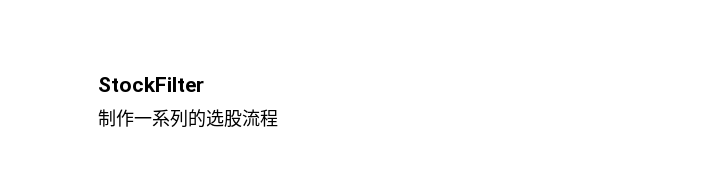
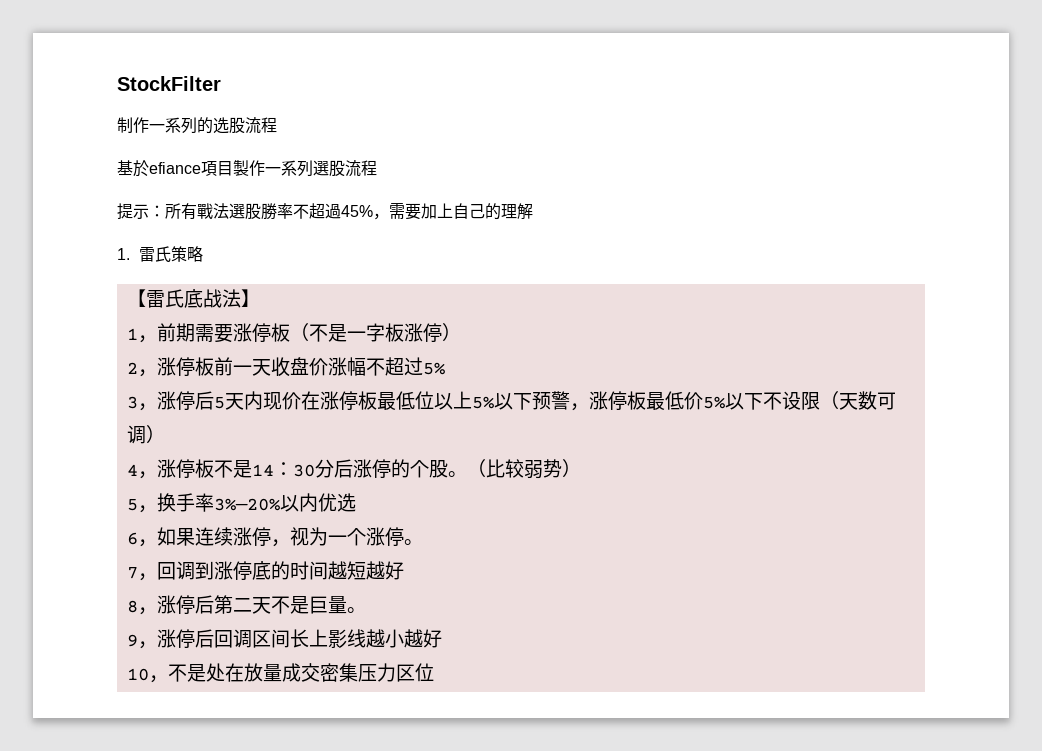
(278, 118) none -> [117,160,377,177] [117,203,533,220] [117,246,203,262] [126,289,260,308] [126,323,461,343] [126,357,445,377] [126,391,896,411] [126,425,165,444] [126,459,581,479] [126,493,356,513] [126,527,423,547] [126,561,404,581] [126,595,366,615] [126,629,442,649] [126,663,434,683] // 基於efiance項目製作一系列選股流程 // 提示：所有戰法選股勝率不超過45%，需要加上自己的理解 // 1.雷氏策略 // 【雷氏底战法】 // 1，前期需要涨停板（不是一字板涨停） // 2，涨停板前一天收盘价涨幅不超过5% // 3，涨停后5天内现价在涨停板最低位以上5%以下预警，涨停板最低价5%以下不设限（天数可调） // 4，涨停板不是14：30分后涨停的个股。（比较弱势） // 5，换手率3%—20%以内优选 // 6，如果连续涨停，视为一个涨停。 // 7，回调到涨停底的时间越短越好 // 8，涨停后第二天不是巨量。 // 9，涨停后回调区间长上影线越小越好 // 10，不是处在放量成交密集压力区位

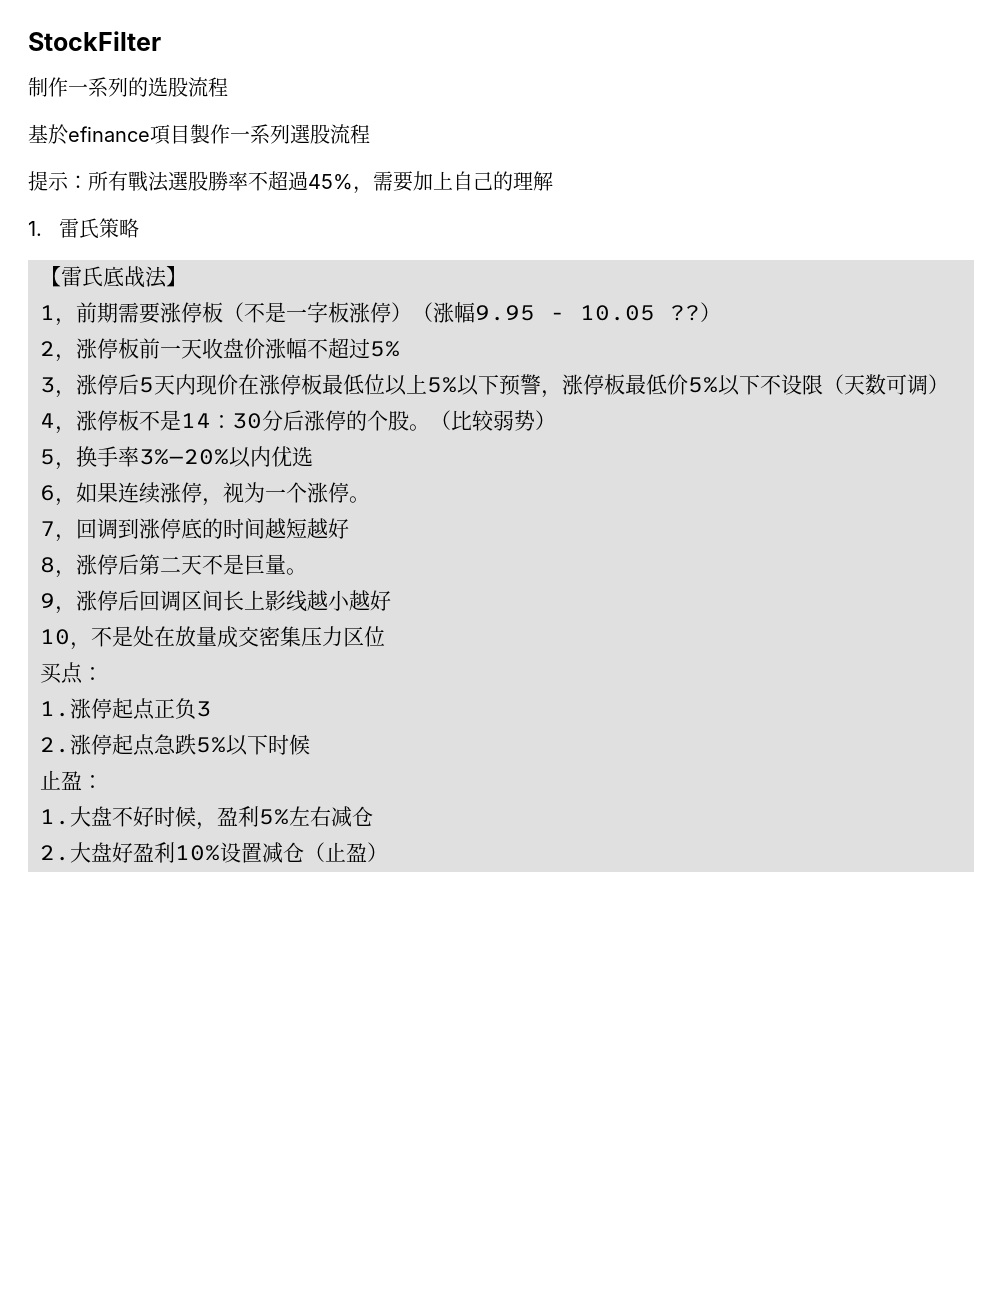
[149,162,201,174] efiance -> [68,126,150,142] efinance
(461, 332) none -> [412,302,721,323] （涨幅9.95 - 10.05 ??）
(434, 672) none -> [40,662,103,684] [40,698,211,720] [40,734,310,756] [40,770,103,790] [40,806,373,830] [40,842,388,863] // 买点： // 1.涨停起点正负3 // 2.涨停起点急跌5%以下时候 // 止盈： // 1.大盘不好时候，盈利5%左右减仓 // 2.大盘好盈利10%设置减仓（止盈）

